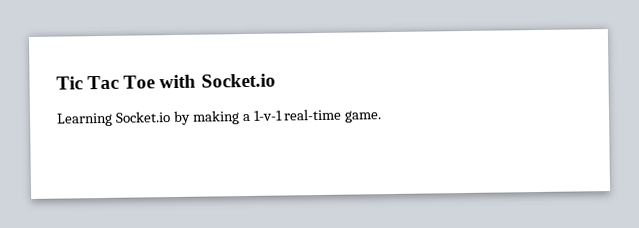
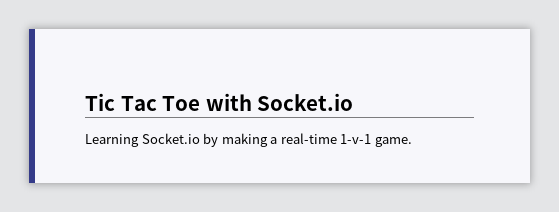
[252,108,343,121] 1-v-1 real-time -> [280,133,372,144] real-time 1-v-1

